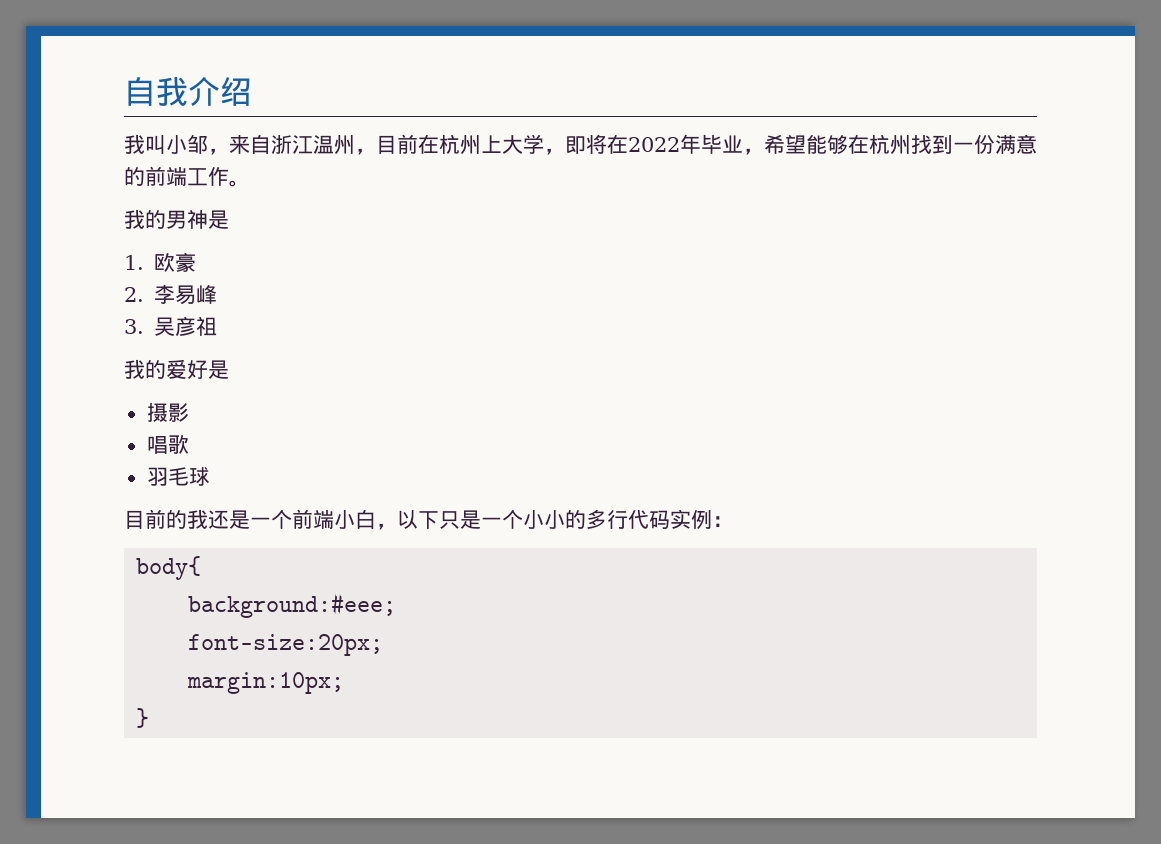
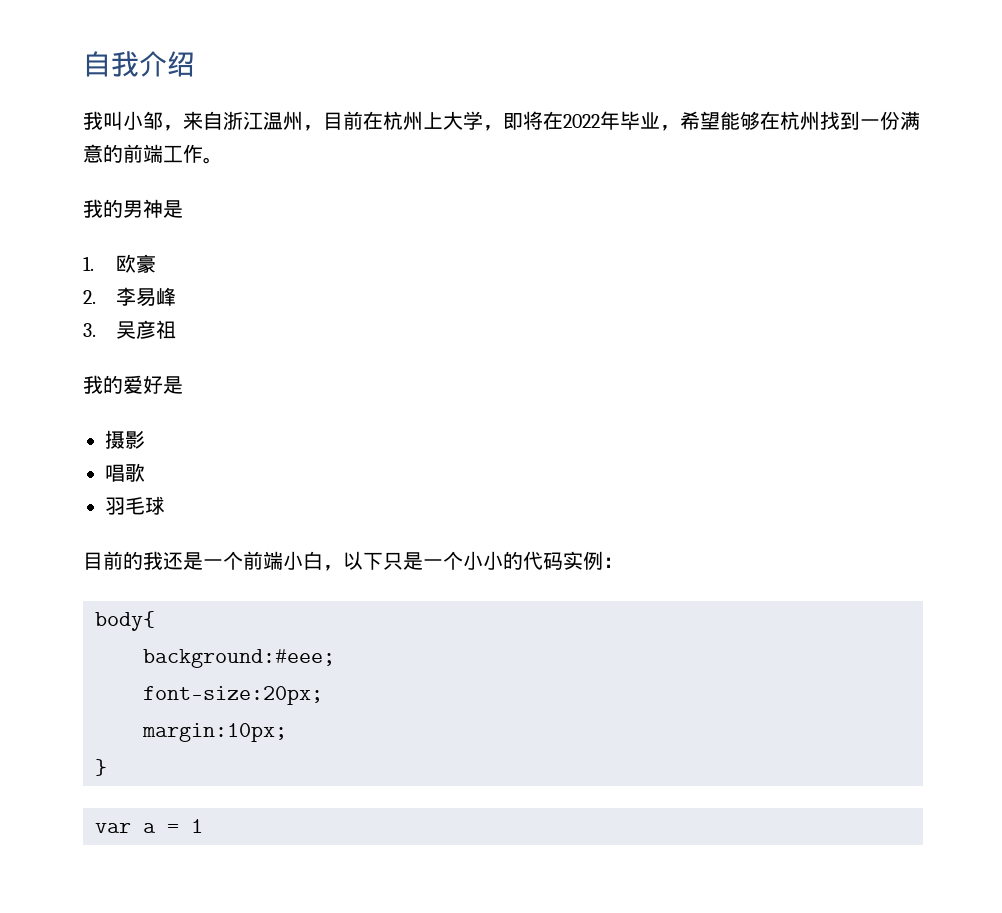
[586,509,628,529] 多行 -> (523, 560) none
(150, 718) none -> [95,819,203,833] // var a = 1

